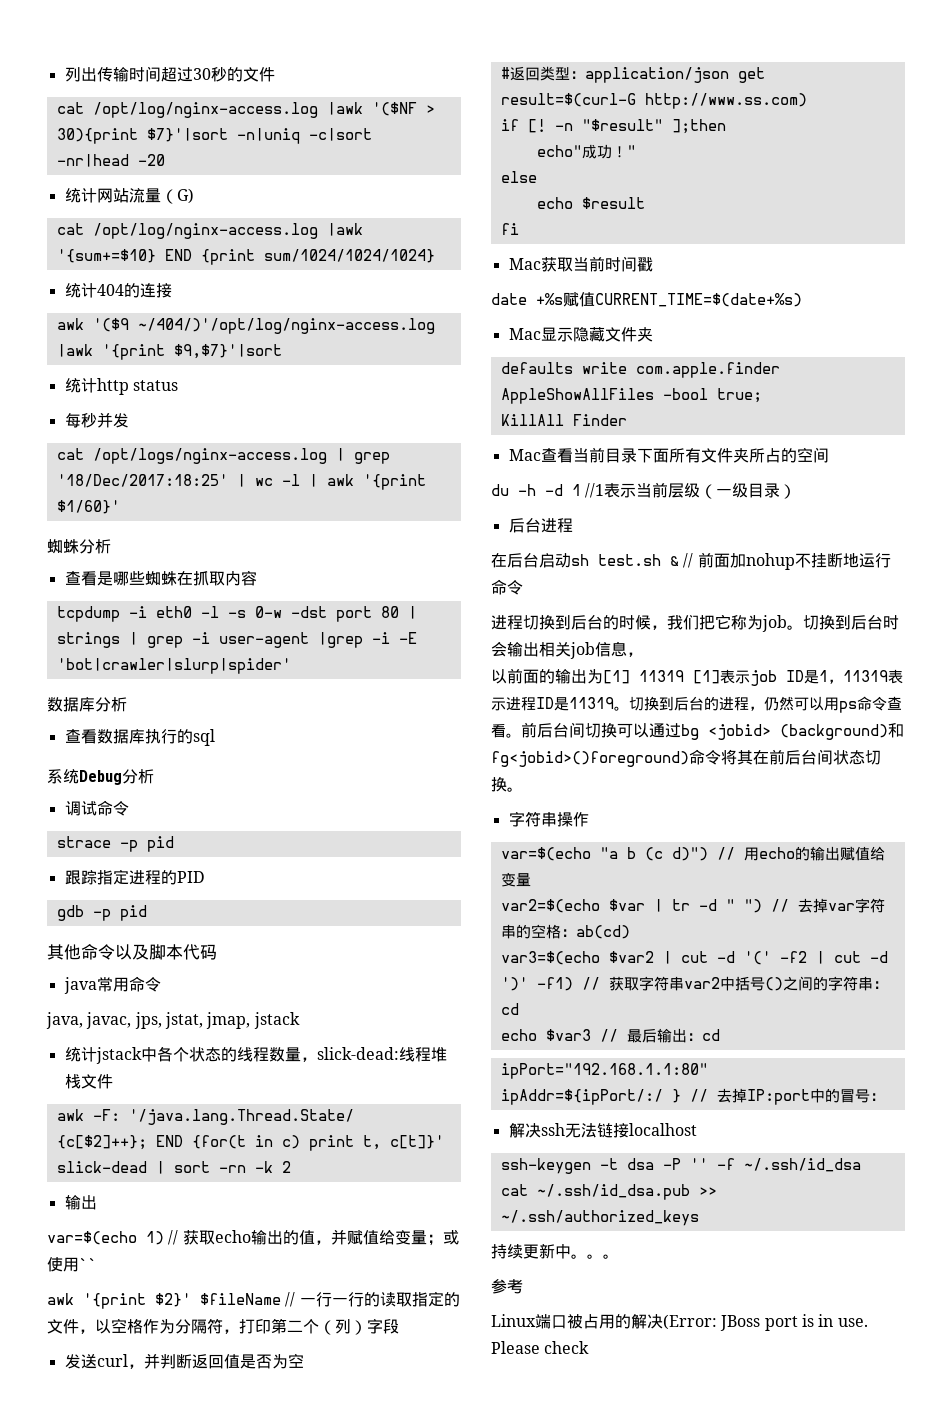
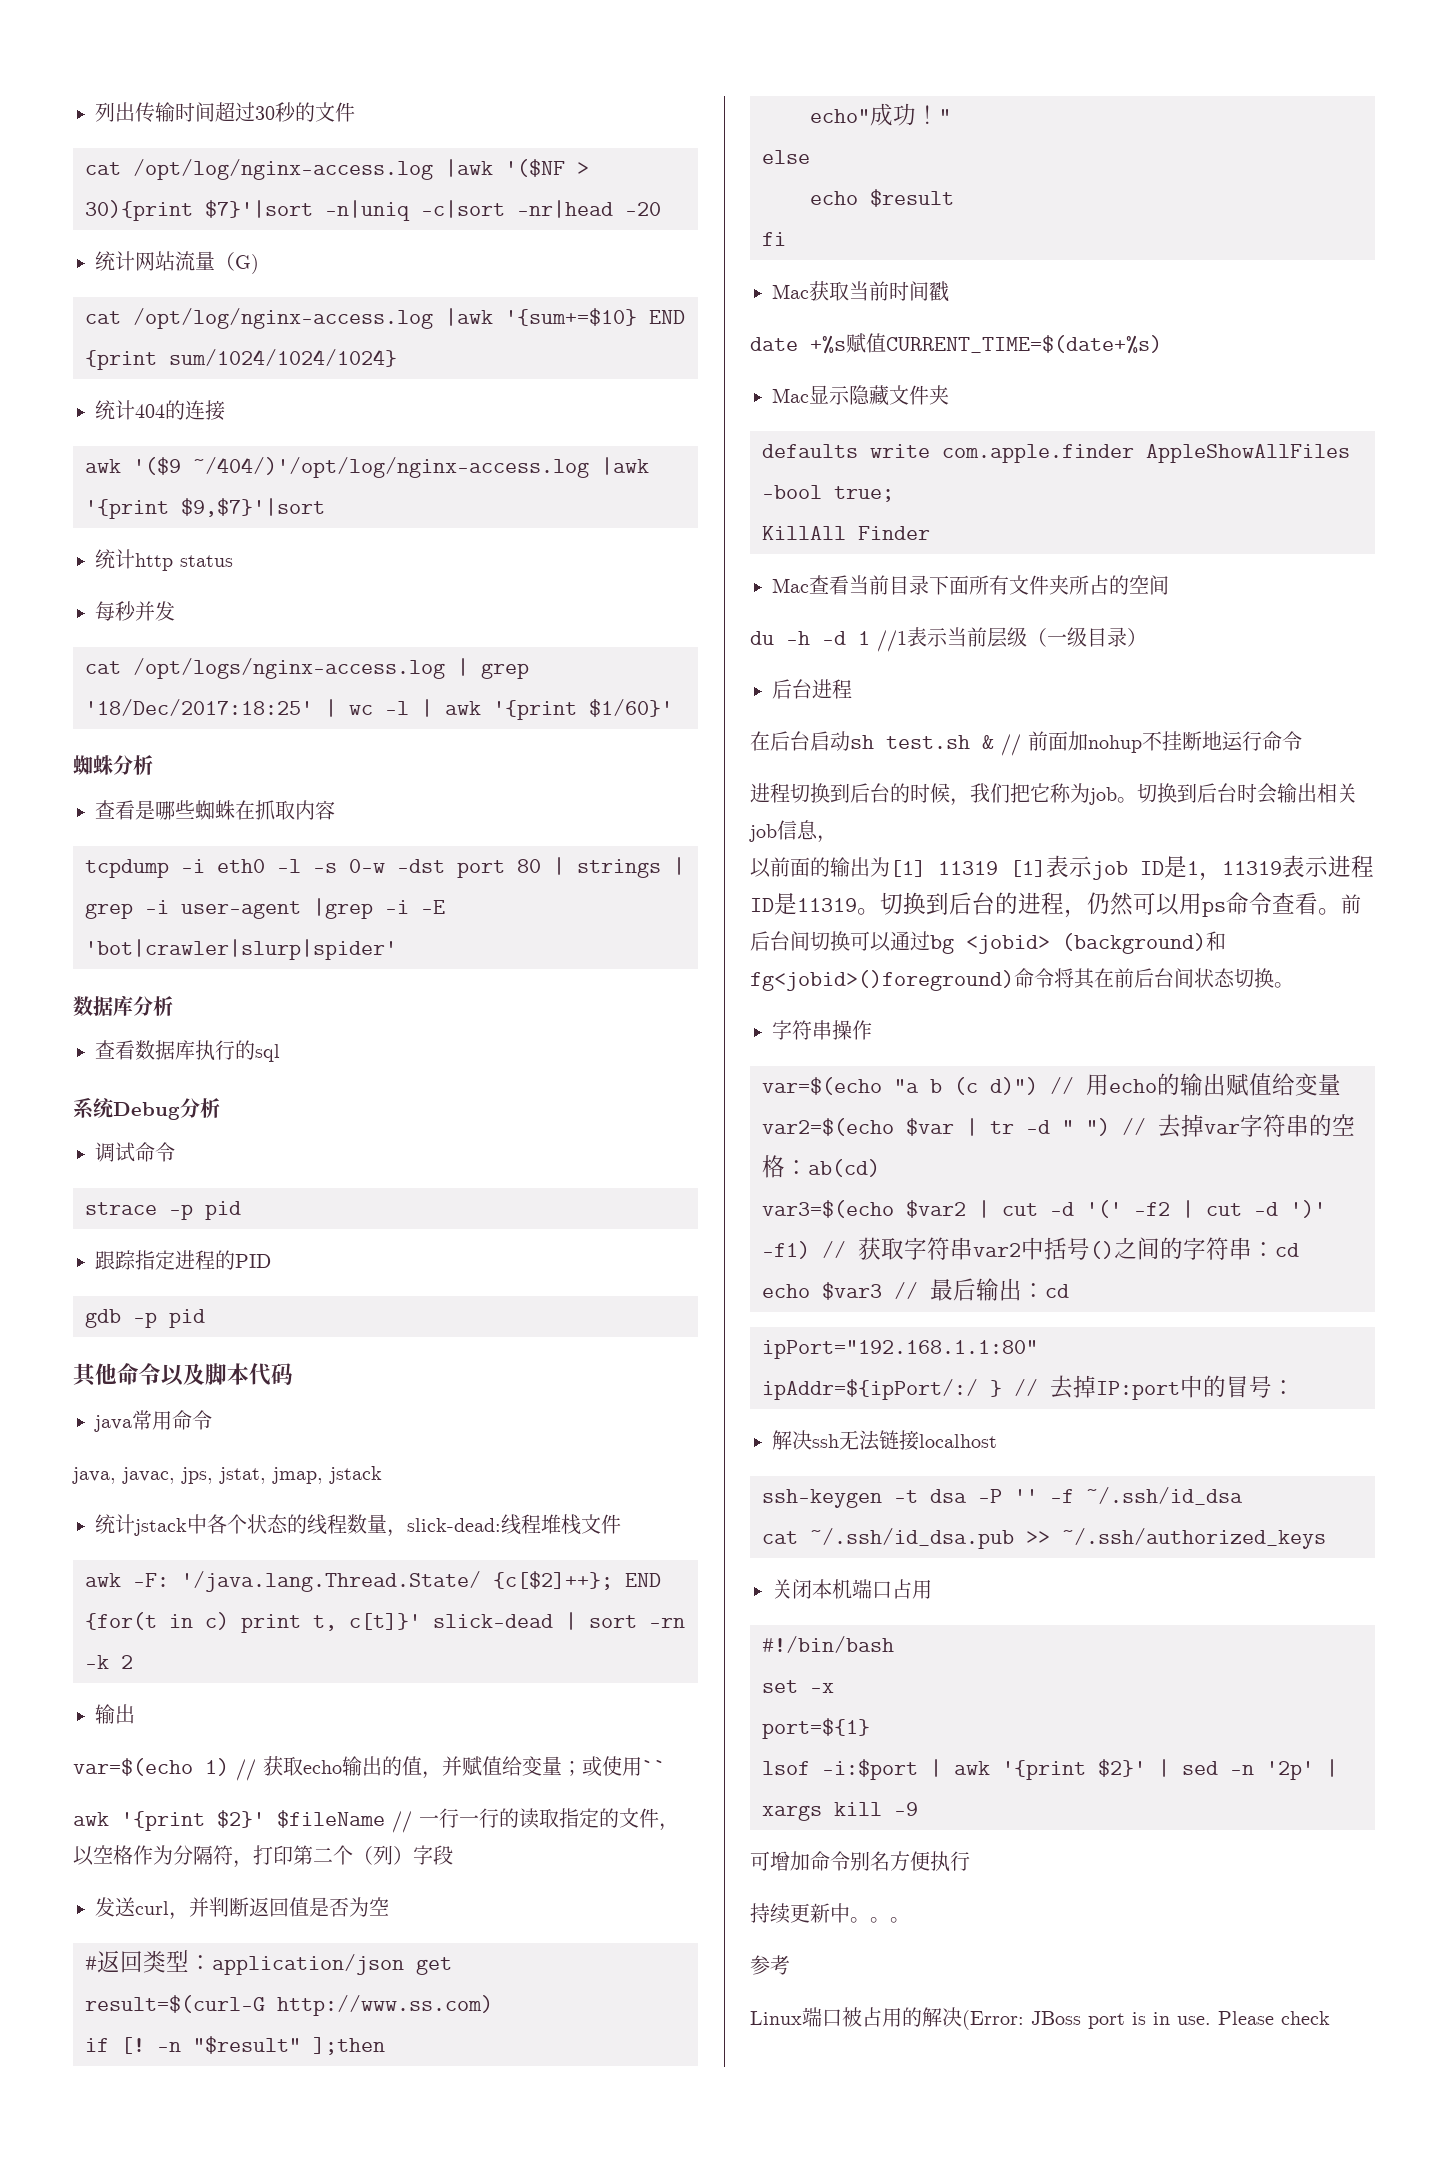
(699, 1218) none -> [772,1579,932,1599] [762,1636,894,1653] [762,1680,834,1693] [762,1718,870,1739] [762,1759,1338,1780] [762,1802,918,1821] [750,1851,970,1872] // 关闭本机端口占用 // #!/bin/bash // set -x // port=${1} // lsof -i:$port | awk '{print $2}' | sed -n '2p' | xargs kill -9 // 可增加命令别名方便执行

